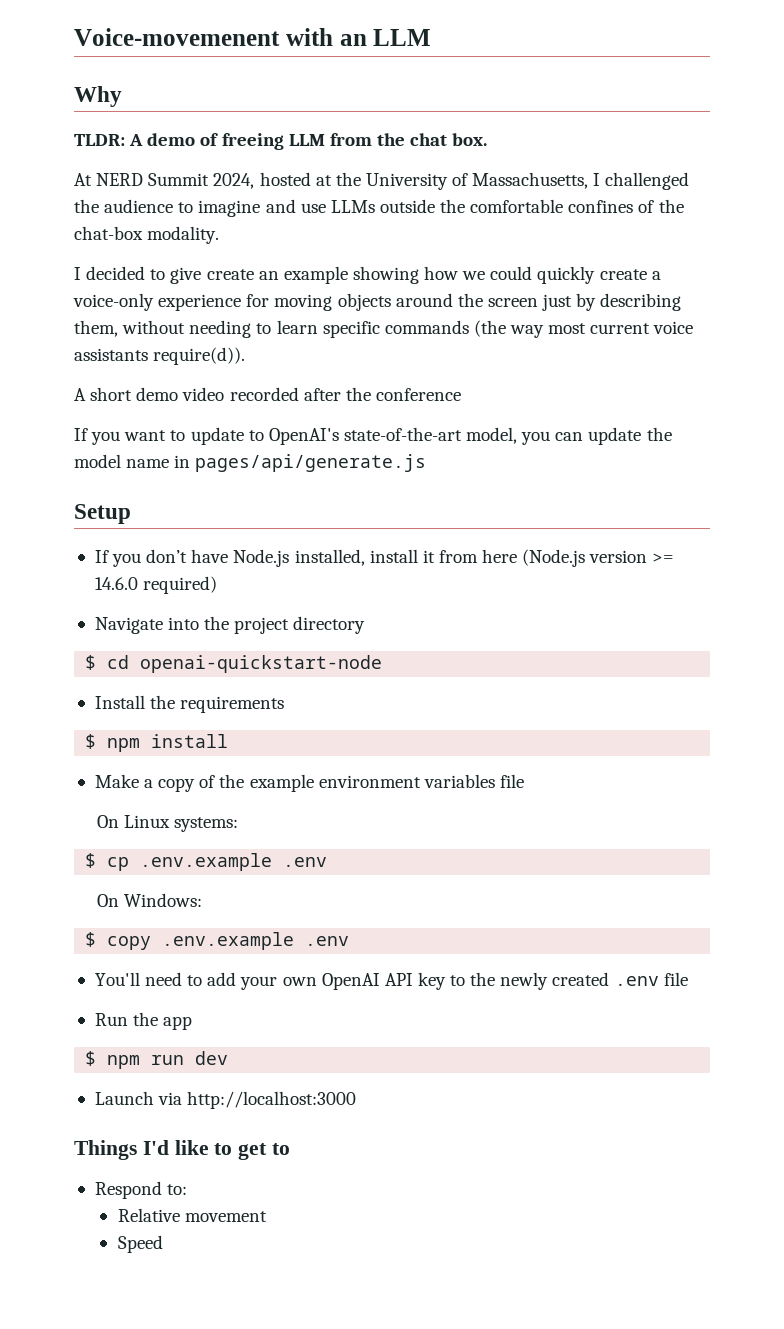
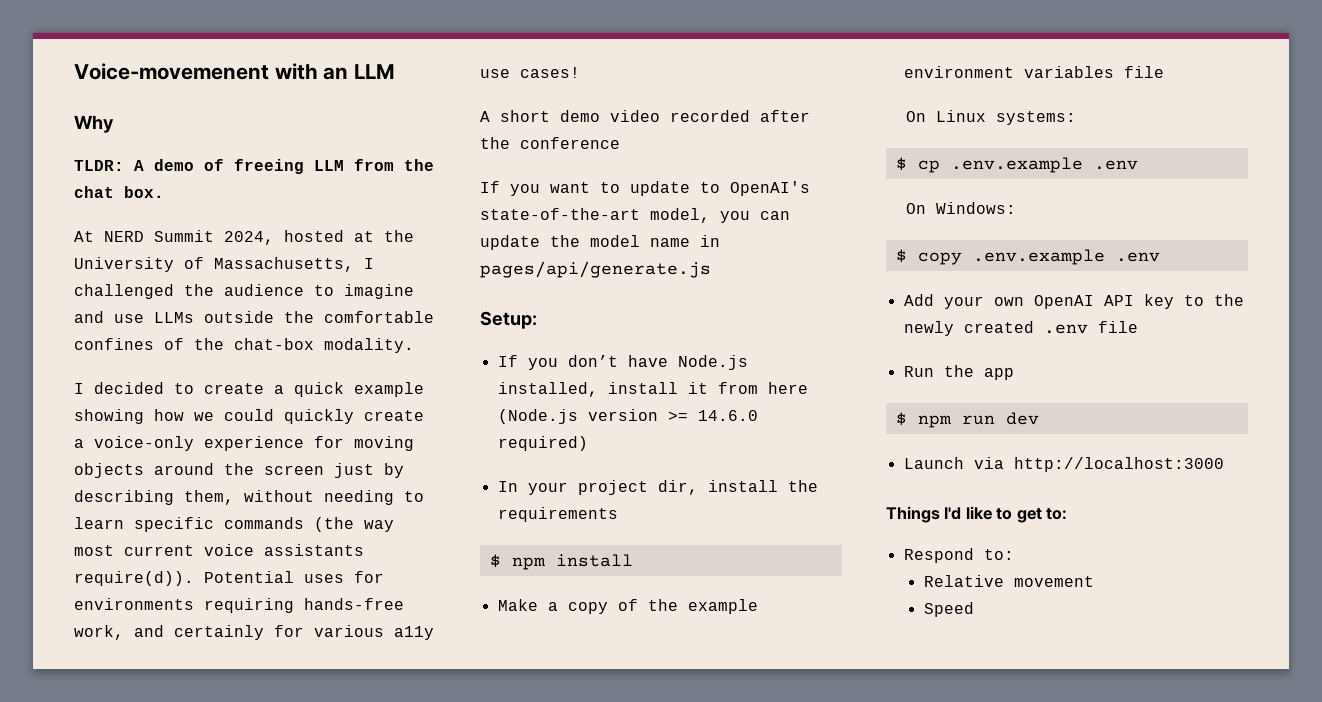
[170,267,279,284] give create an -> [204,382,344,397] create a quick
(246, 356) none -> [204,571,384,583] [74,598,404,613] [74,625,434,640] [480,67,580,78] Potential uses for environments requiring hands-free work, and certainly for various a11y use cases!
[74,504,131,524] Setup -> [480,311,537,329] Setup:
[94,616,366,634] [85,655,383,673] [94,695,145,709] Navigate into the project directory // $ cd openai-quickstart-node // Install -> [497,480,778,495] In your project dir, install
[94,972,237,986] You'll need to add -> [903,294,934,306] Add
[272,1143,291,1155] to -> [1046,508,1068,520] to:

